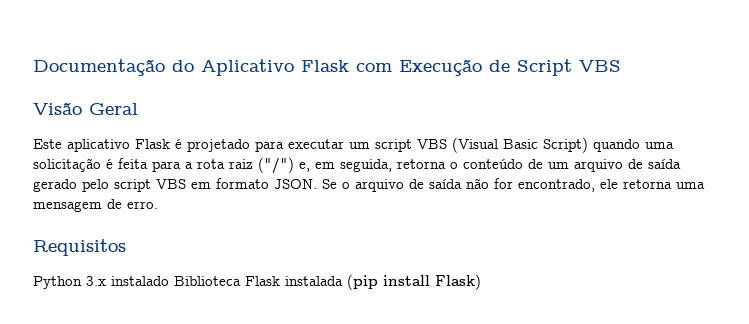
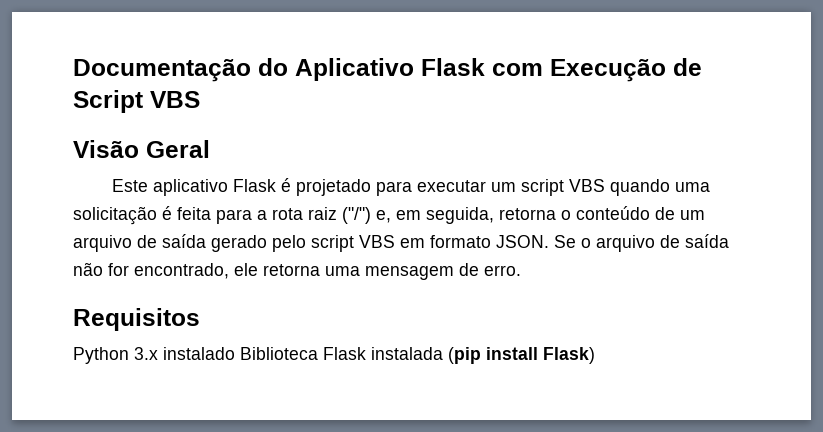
[452,137,588,153] (Visual Basic Script) -> (605, 185) none

